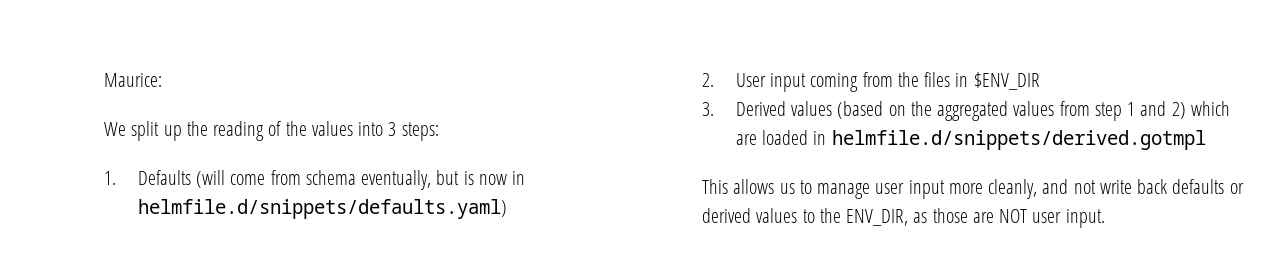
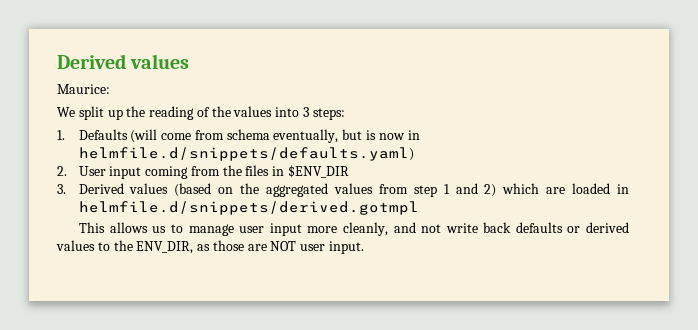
(104, 80) none -> [57,54,190,69] Derived values //

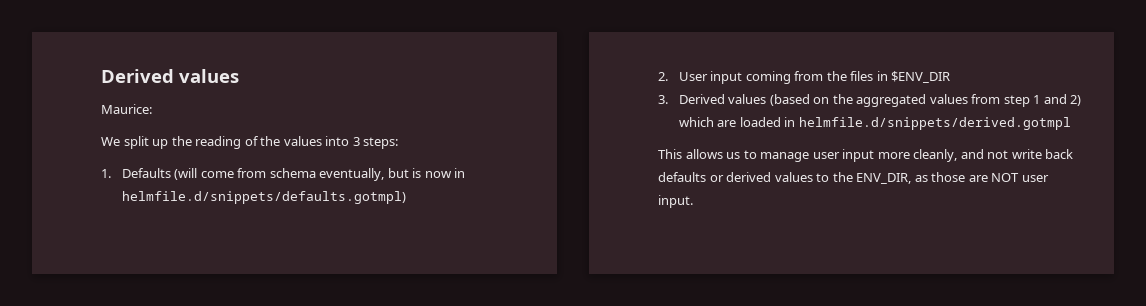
[78,147,414,161] helmfile.d/snippets/defaults.yaml) -> [121,191,406,204] helmfile.d/snippets/defaults.gotmpl)

